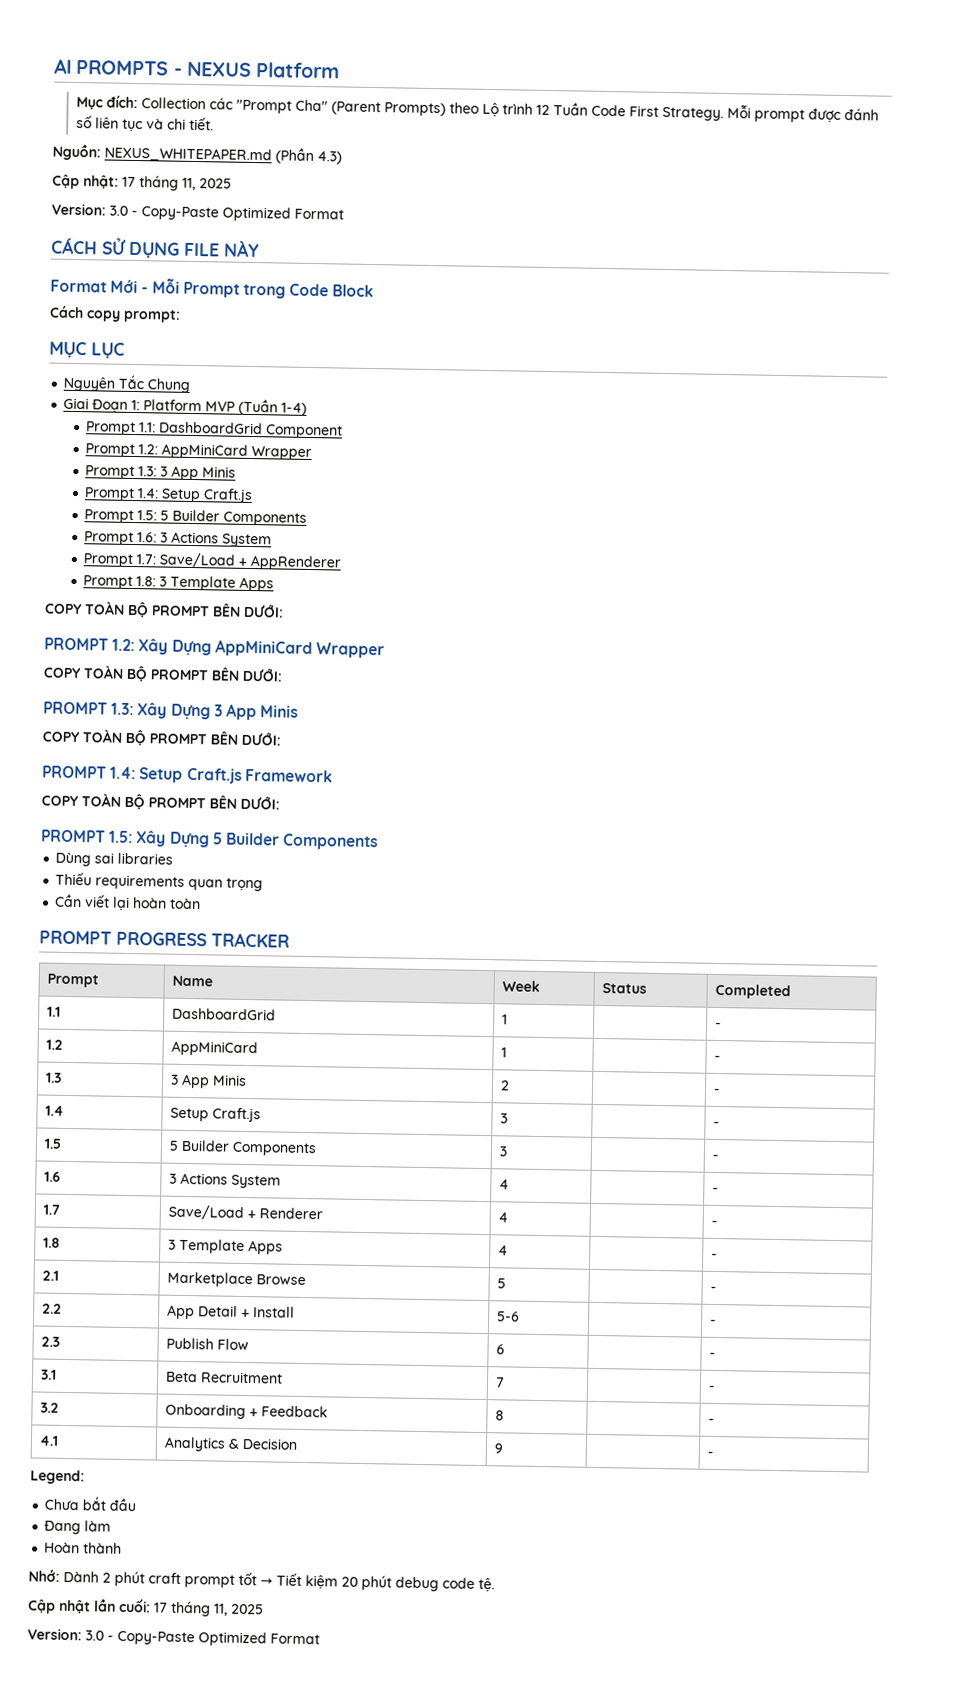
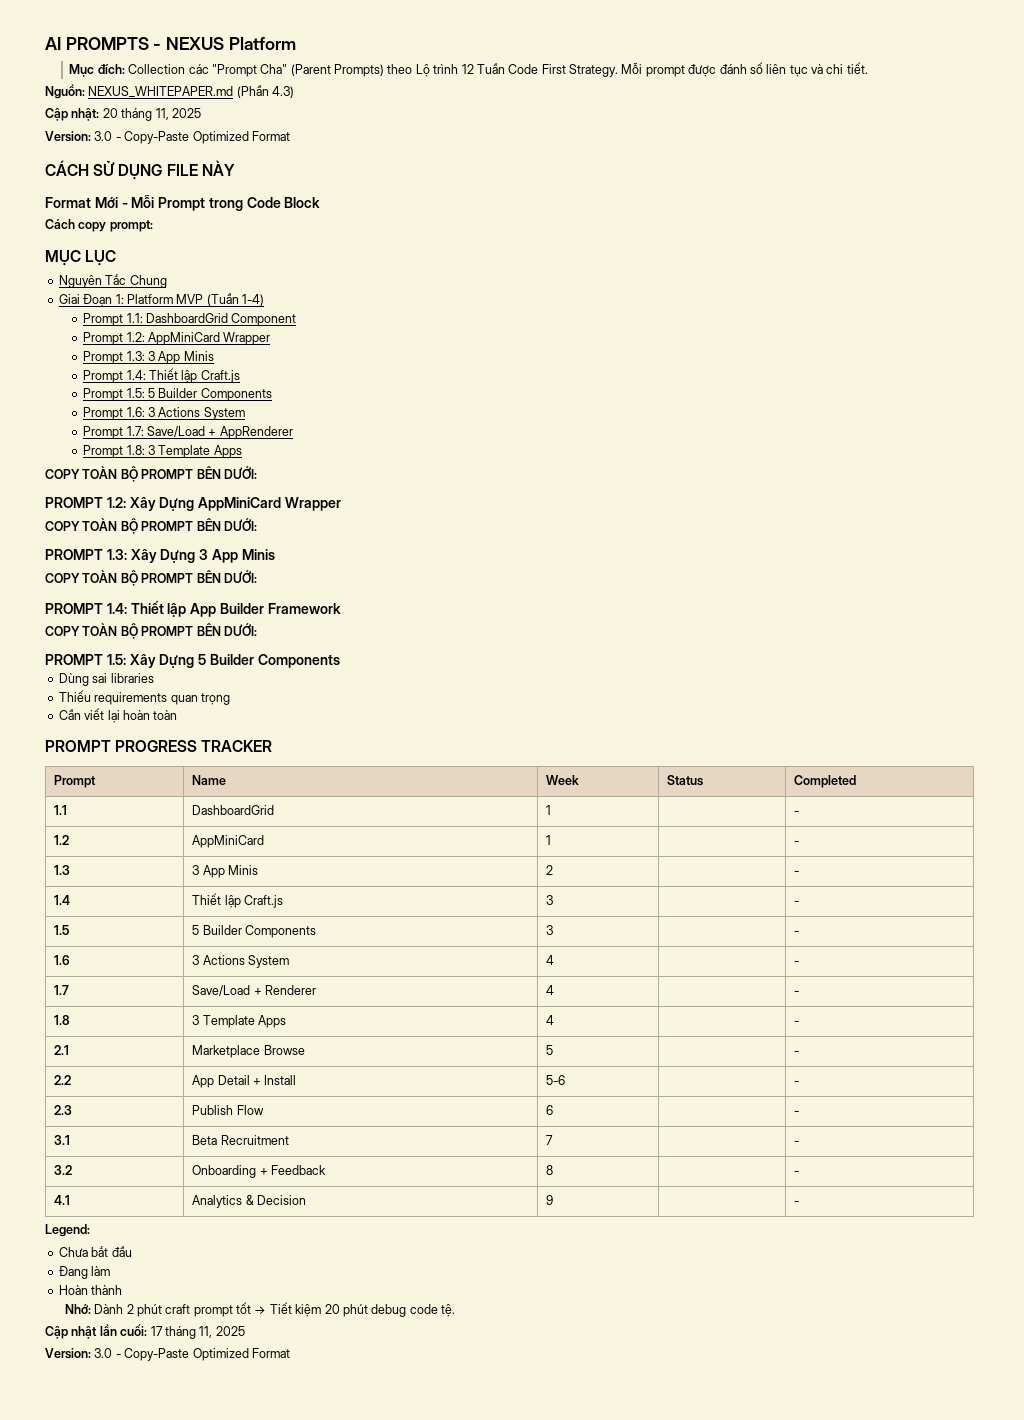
[122,176,136,187] 17 -> [102,108,118,118] 20
[161,488,202,503] Setup -> [148,368,198,383] Thiết lập
[139,767,242,784] Setup Craft.js -> [130,600,264,617] Thiết lập App Builder
[169,1107,209,1122] Setup -> [192,893,241,908] Thiết lập

